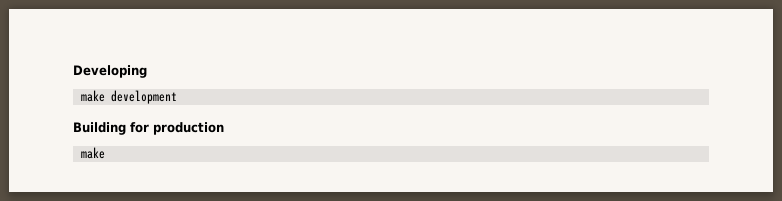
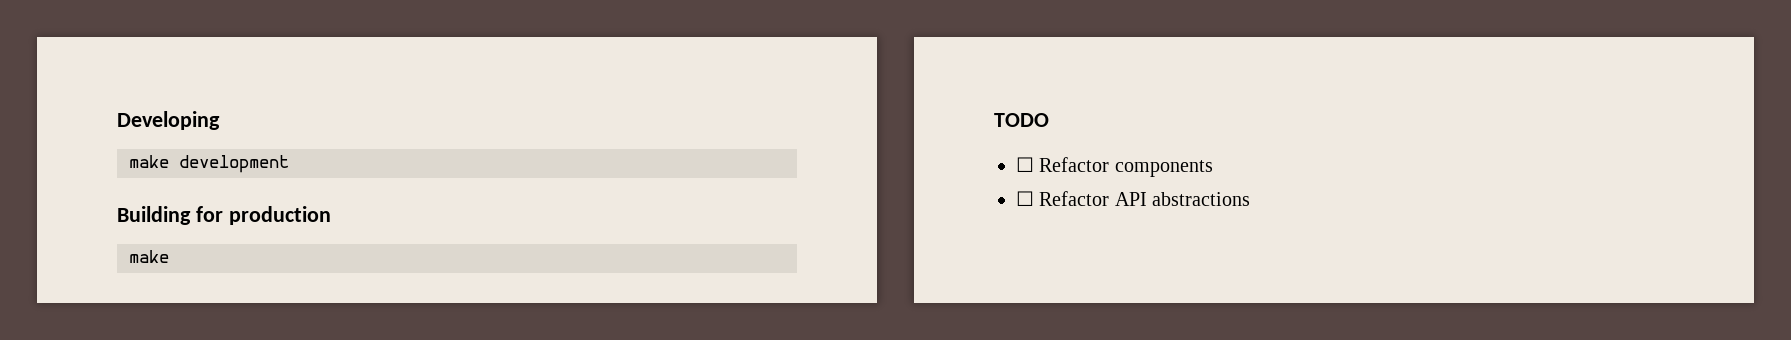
(105, 153) none -> [994,113,1049,127] [1016,157,1213,177] [1016,191,1251,206] // TODO // ☐ Refactor components // ☐ Refactor API abstractions

